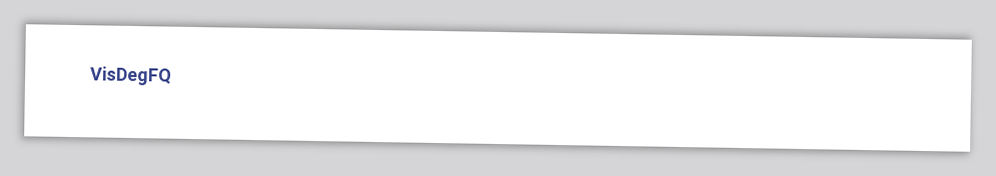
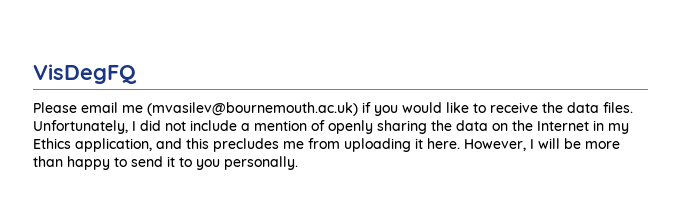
(172, 76) none -> [33,102,633,116] [33,120,629,134] [33,138,620,152] [33,156,298,170] // Please email me (mvasilev@bournemouth.ac.uk) if you would like to receive the data files. Unfortunately, I did not include a mention of openly sharing the data on the Internet in my Ethics application, and this precludes me from uploading it here. However, I will be more than happy to send it to you personally.

